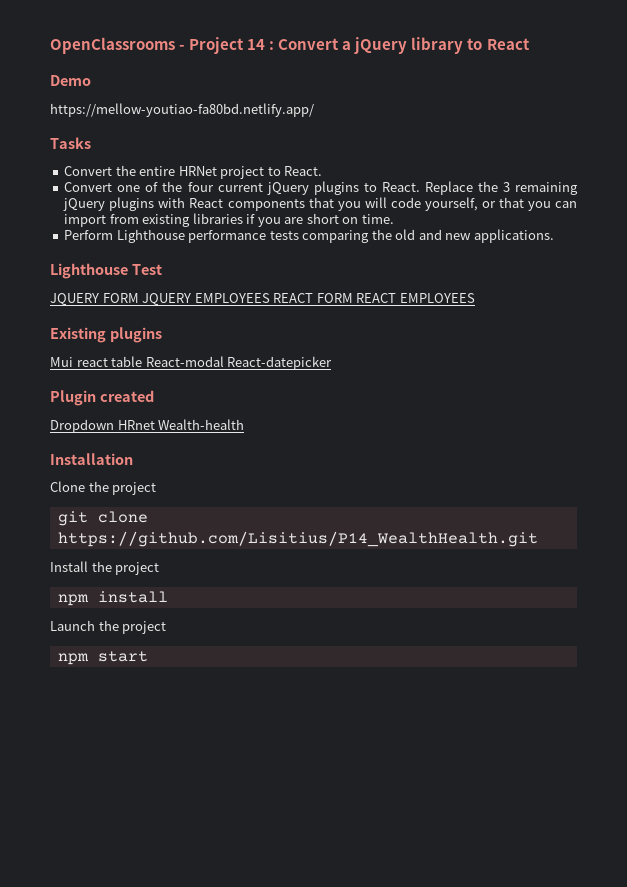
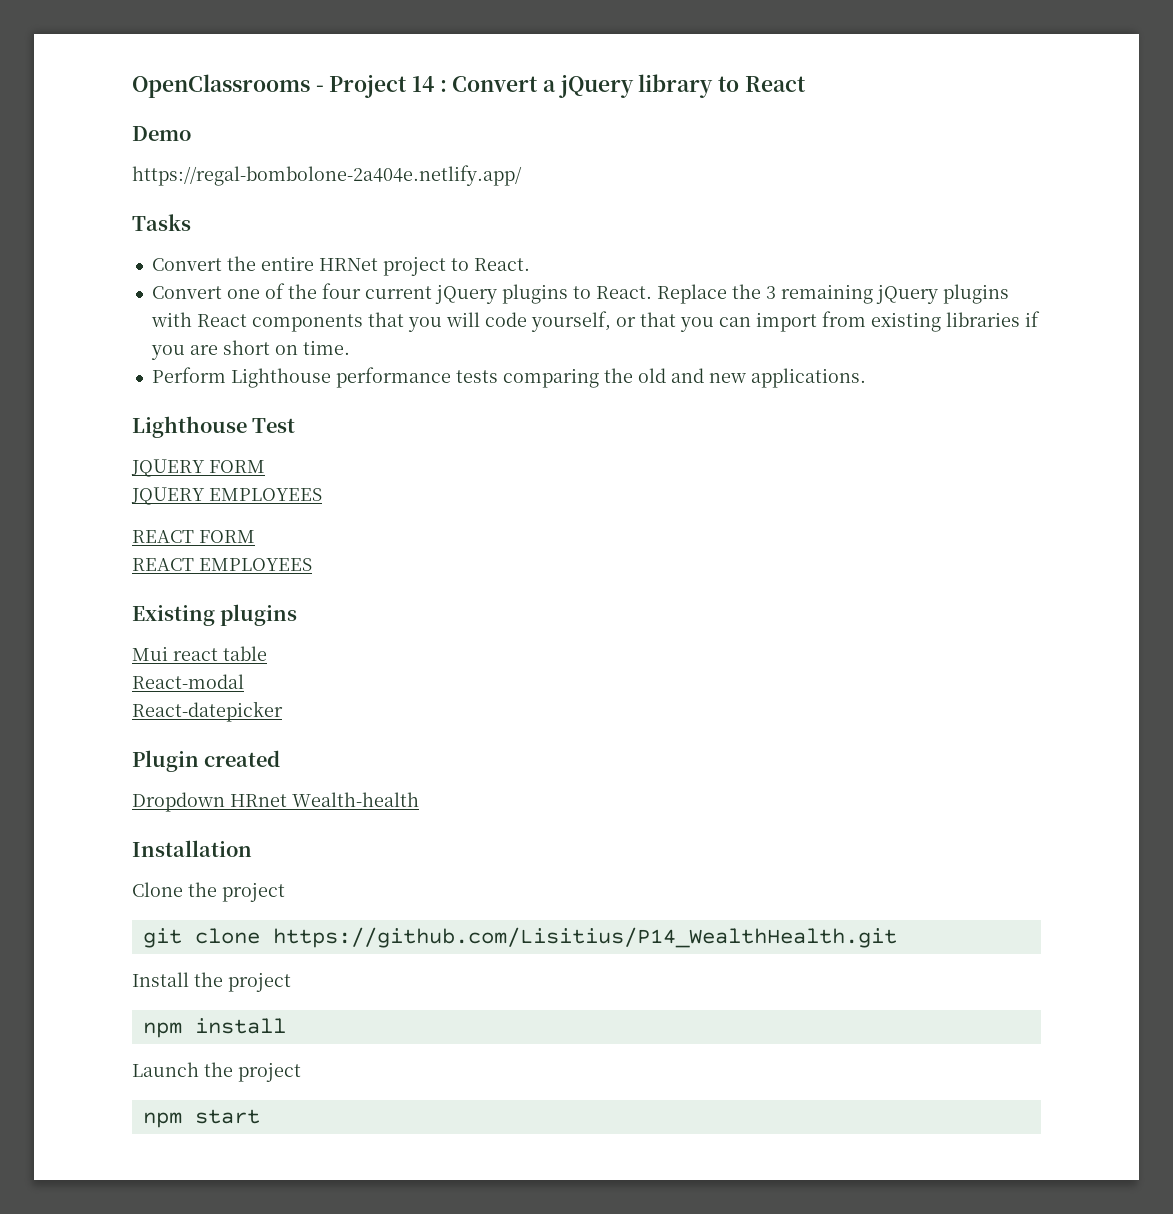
[50,103,314,117] https://mellow-youtiao-fa80bd.netlify.app/ -> [132,165,522,186] https://regal-bombolone-2a404e.netlify.app/
(139, 298) none -> (265, 466) //
(270, 298) none -> (322, 494) //
(353, 298) none -> (255, 536) //
(143, 361) none -> (267, 653) //
(224, 361) none -> (244, 681) //

